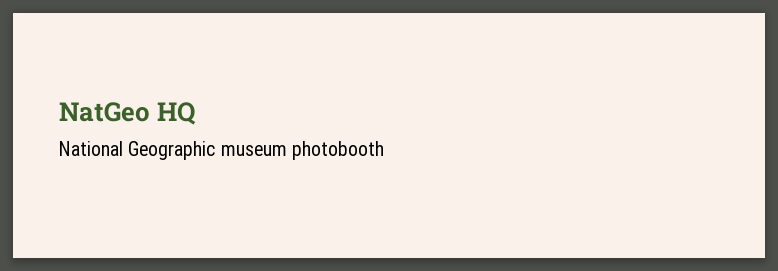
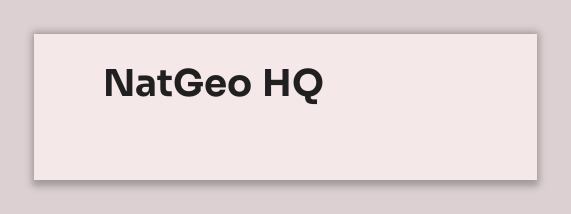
[59,141,384,160] // National Geographic museum photobooth -> (324, 86) none

